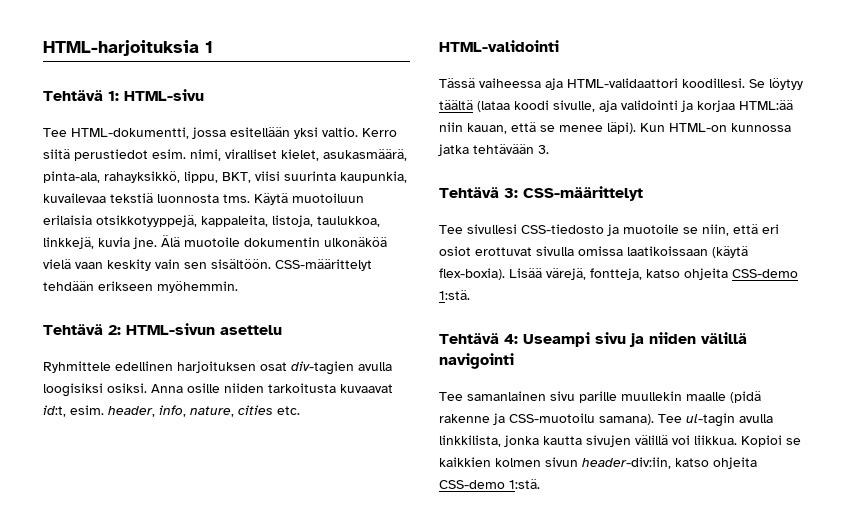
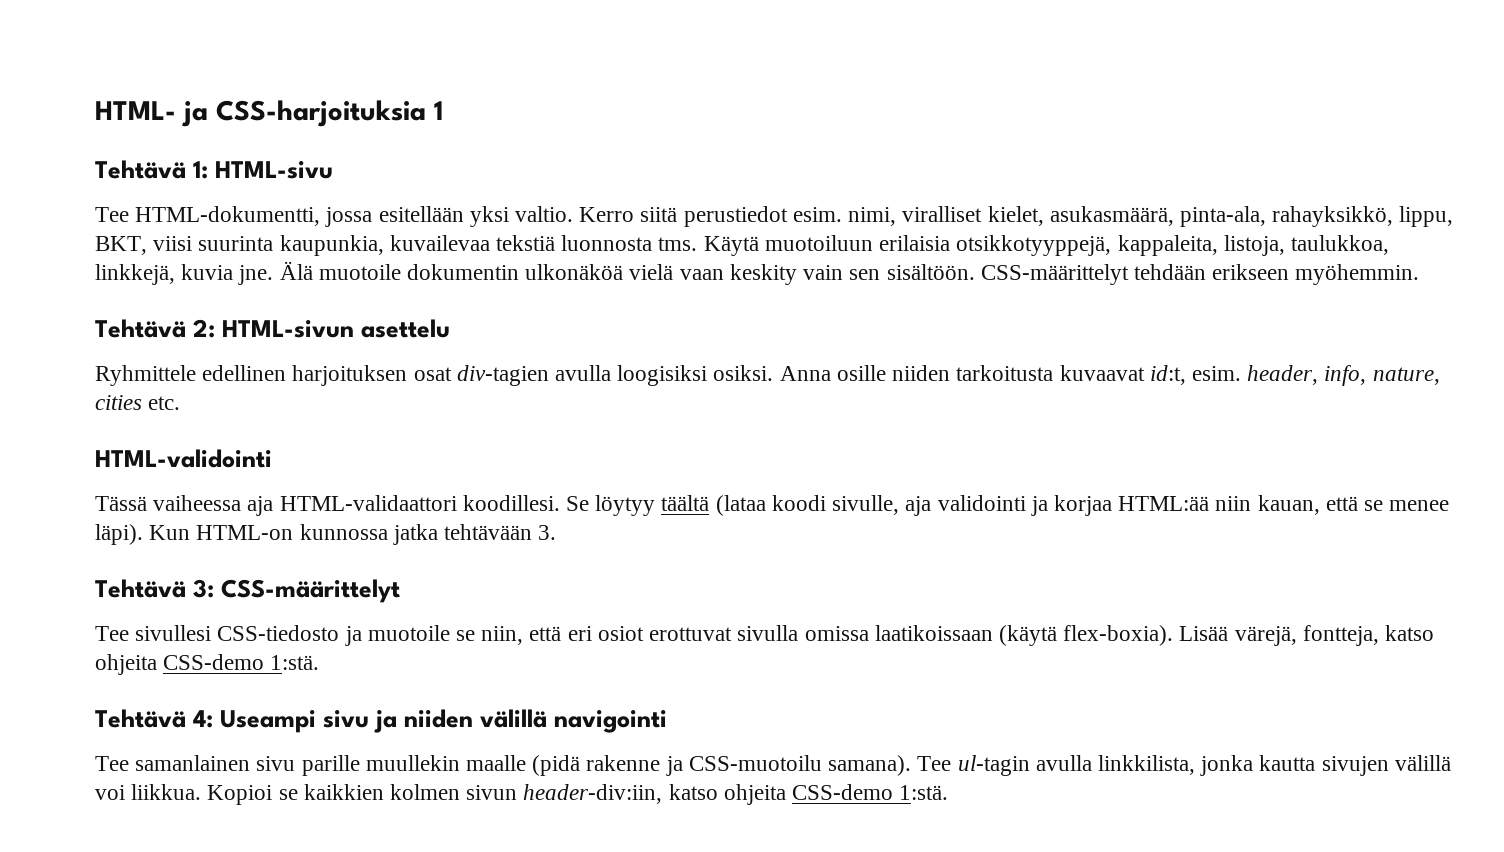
[43,40,199,56] HTML-harjoituksia -> [95,100,426,127] HTML- ja CSS-harjoituksia

